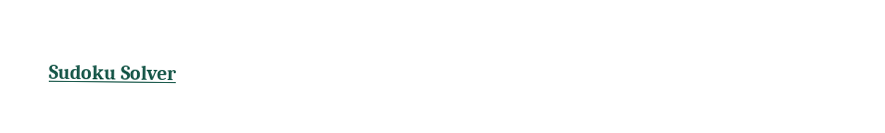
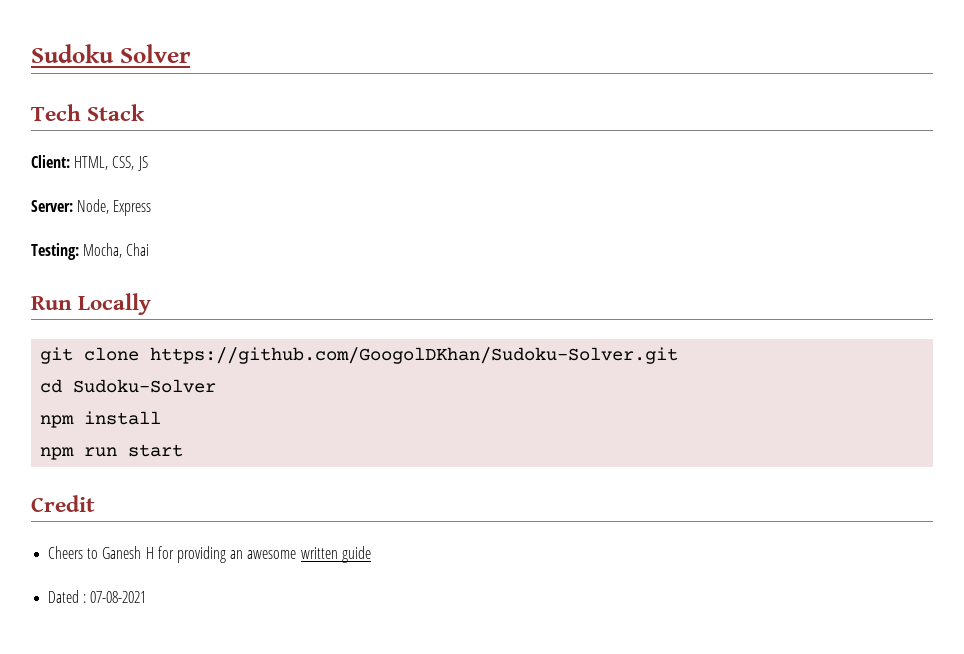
(178, 72) none -> [31,104,146,121] [31,155,148,171] [31,199,152,216] [31,243,150,260] [31,293,152,315] [40,347,679,364] [40,379,217,393] [40,411,162,428] [40,444,184,460] [31,495,95,512] [48,546,371,563] [48,590,147,603] // Tech Stack // Client: HTML, CSS, JS // Server: Node, Express // Testing: Mocha, Chai // Run Locally // git clone https://github.com/GoogolDKhan/Sudoku-Solver.git // cd Sudoku-Solver // npm install // npm run start // Credit // Cheers to Ganesh H for providing an awesome written guide // Dated : 07-08-2021

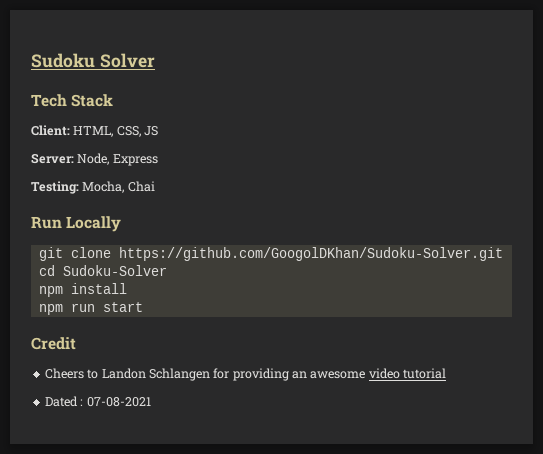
[102,546,154,559] Ganesh H -> [101,368,210,381] Landon Schlangen
[300,546,371,563] written guide -> [368,368,447,379] video tutorial

